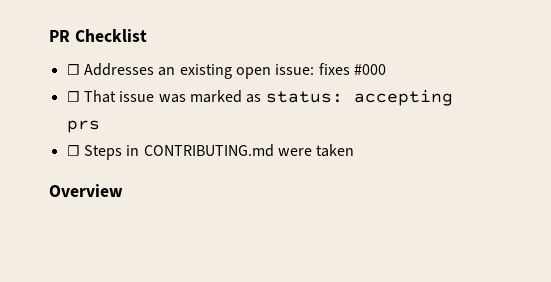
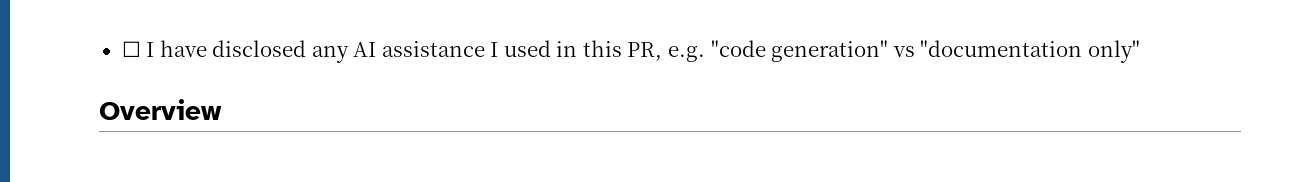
[49,29,147,42] [66,63,386,79] [66,90,453,106] [66,120,100,133] [66,144,355,160] PR Checklist // ☐ Addresses an existing open issue: fixes #000 // ☐ That issue was marked as status: accepting prs // ☐ Steps in CONTRIBUTING.md were taken -> [121,40,1140,63] ☐ I have disclosed any AI assistance I used in this PR, e.g. "code generation" vs "documentation only"

